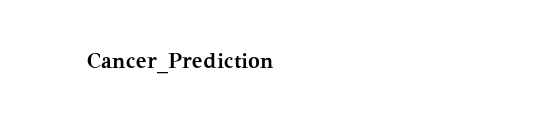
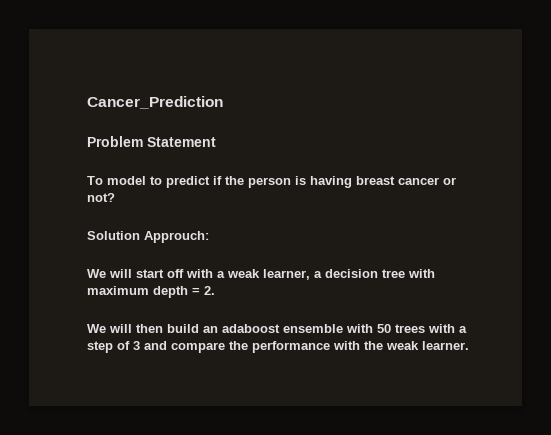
(274, 63) none -> [87,136,216,147] [87,176,456,188] [87,193,115,202] [87,231,209,243] [87,269,435,280] [87,286,215,298] [87,324,467,333] [87,341,469,353] // Problem Statement // To model to predict if the person is having breast cancer or not? // Solution Approuch: // We will start off with a weak learner, a decision tree with maximum depth = 2. // We will then build an adaboost ensemble with 50 trees with a step of 3 and compare the performance with the weak learner.

